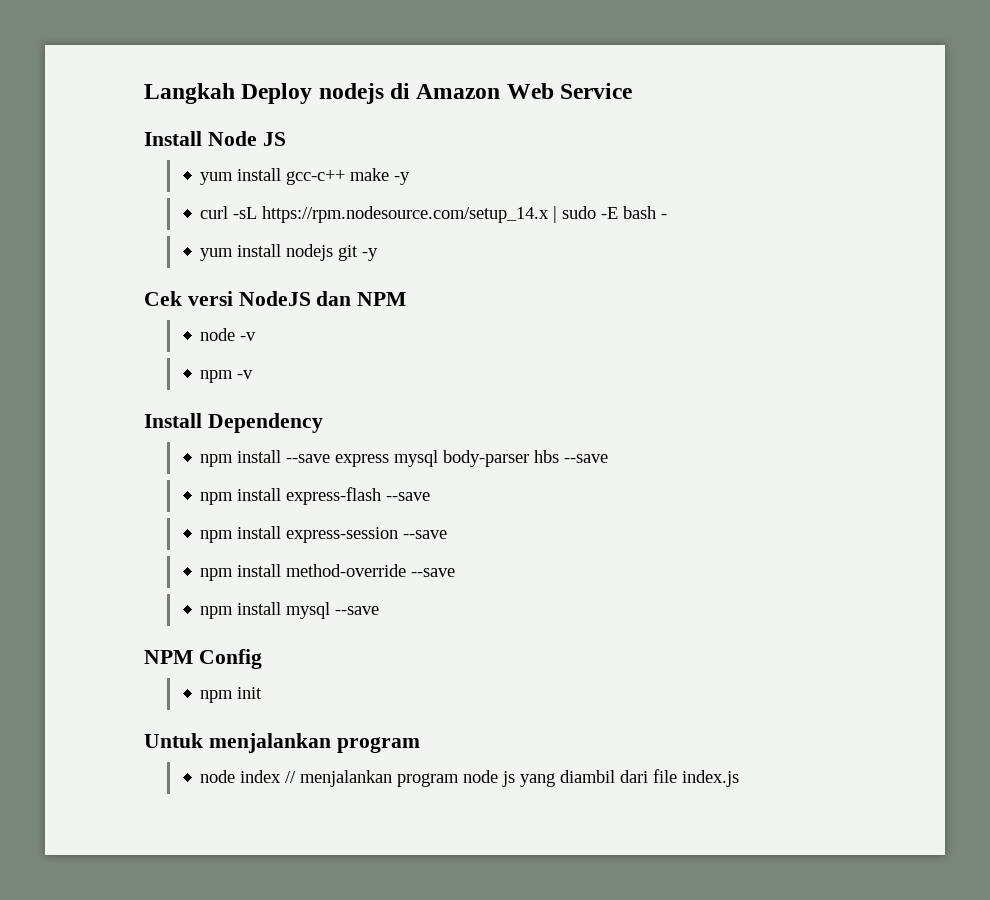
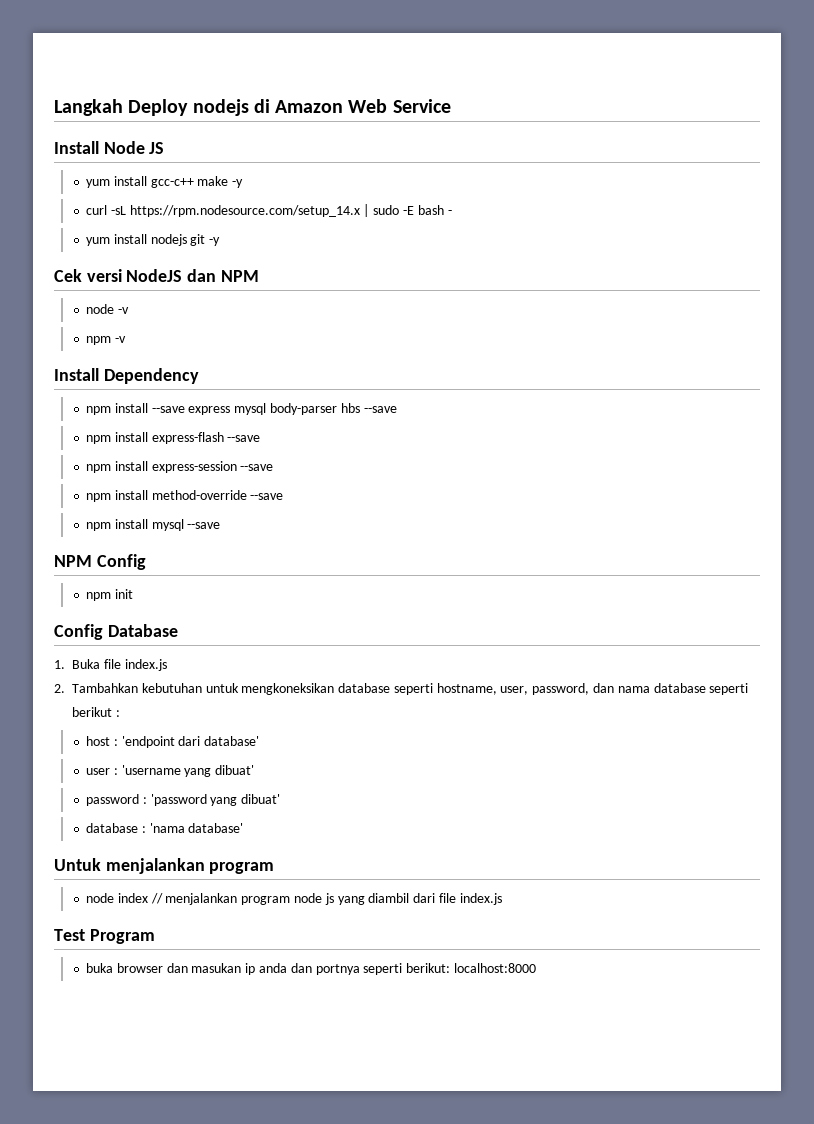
(263, 693) none -> [54,624,178,640] [54,659,167,671] [54,683,749,695] [72,707,120,717] [86,736,260,748] [86,765,255,777] [86,794,281,806] [86,823,244,833] // Config Database // 1. Buka file index.js // 2. Tambahkan kebutuhan untuk mengkoneksikan database seperti hostname, user, password, dan nama database seperti berikut : // host : 'endpoint dari database' // user : 'username yang dibuat' // password : 'password yang dibuat' // database : 'nama database'
(740, 778) none -> [54,929,155,944] [86,963,536,975] // Test Program // buka browser dan masukan ip anda dan portnya seperti berikut: localhost:8000

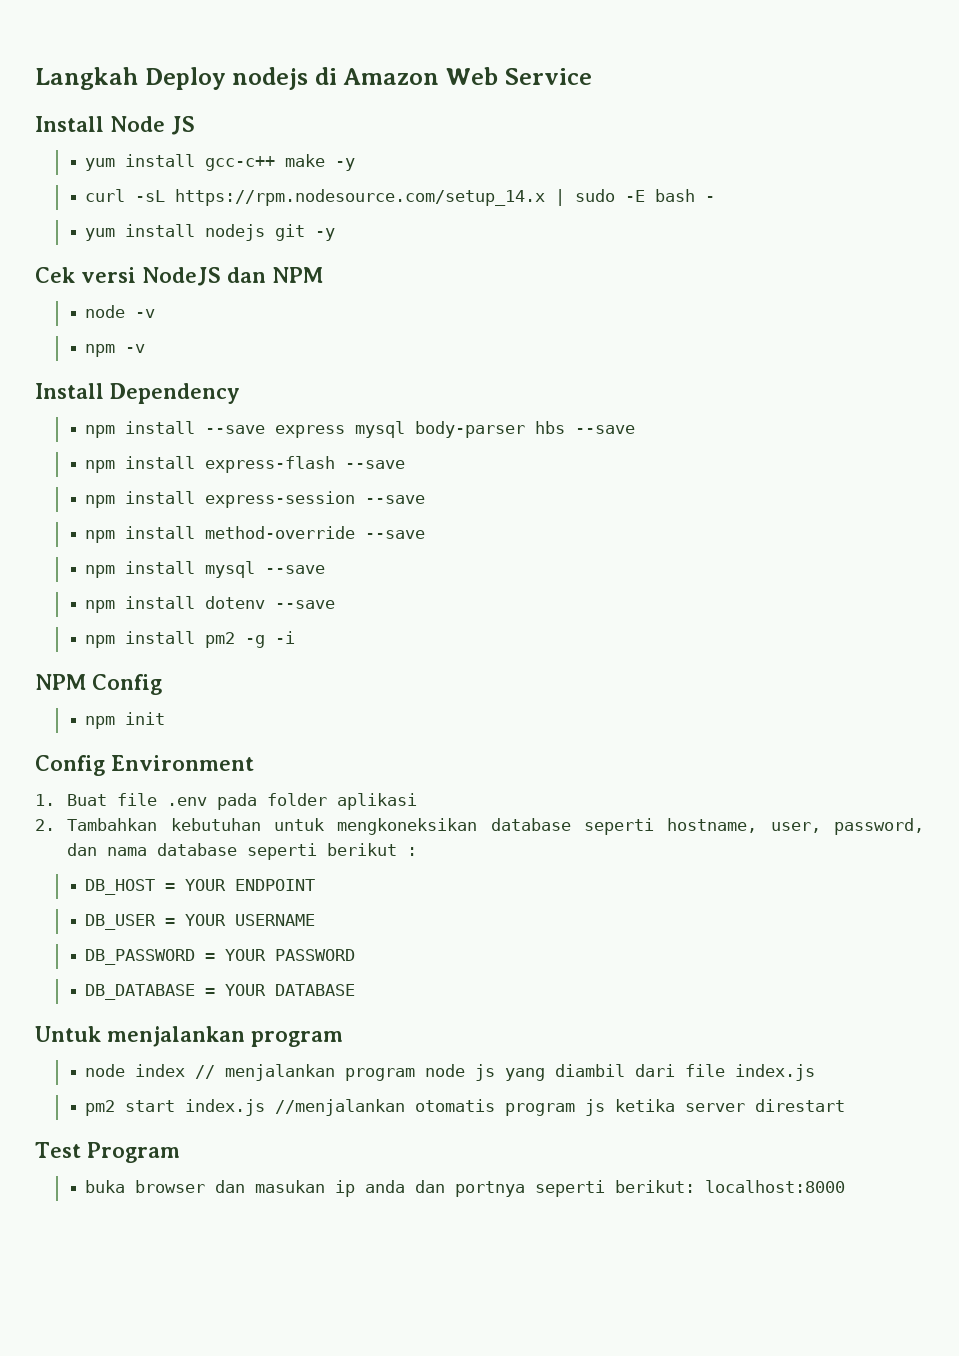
(221, 525) none -> [85,596,336,613] [85,631,296,648] // npm install dotenv --save // npm install pm2 -g -i
[107,624,178,637] Database -> [111,755,254,771] Environment
[72,659,167,671] Buka file index.js -> [67,793,418,810] Buat file .env pada folder aplikasi
[86,736,260,748] [86,765,255,777] [86,794,281,806] [86,823,244,833] host : 'endpoint dari database' // user : 'username yang dibuat' // password : 'password yang dibuat' // database : 'nama database' -> [85,879,316,895] [85,914,316,930] [85,949,356,965] [85,984,356,1000] DB_HOST = YOUR ENDPOINT // DB_USER = YOUR USERNAME // DB_PASSWORD = YOUR PASSWORD // DB_DATABASE = YOUR DATABASE
(502, 899) none -> [85,1099,846,1116] // pm2 start index.js //menjalankan otomatis program js ketika server direstart

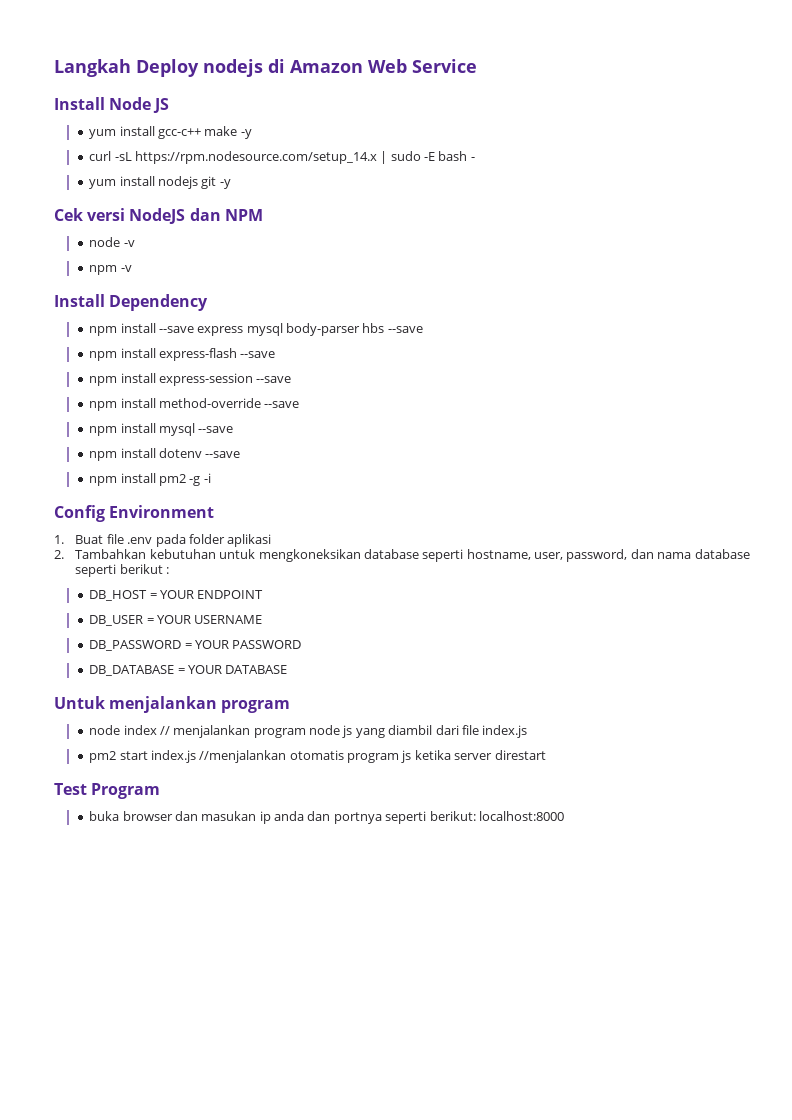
[35,674,162,695] [85,712,166,729] // NPM Config // npm init -> (211, 478) none

